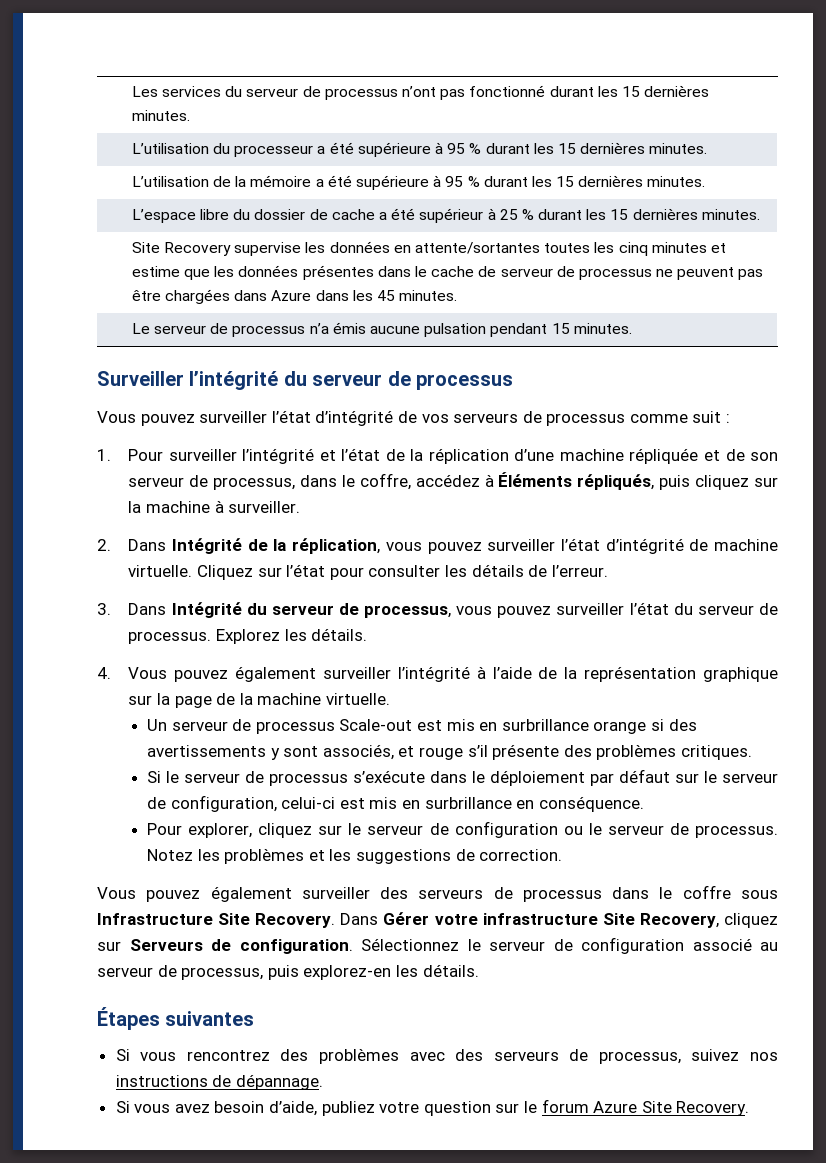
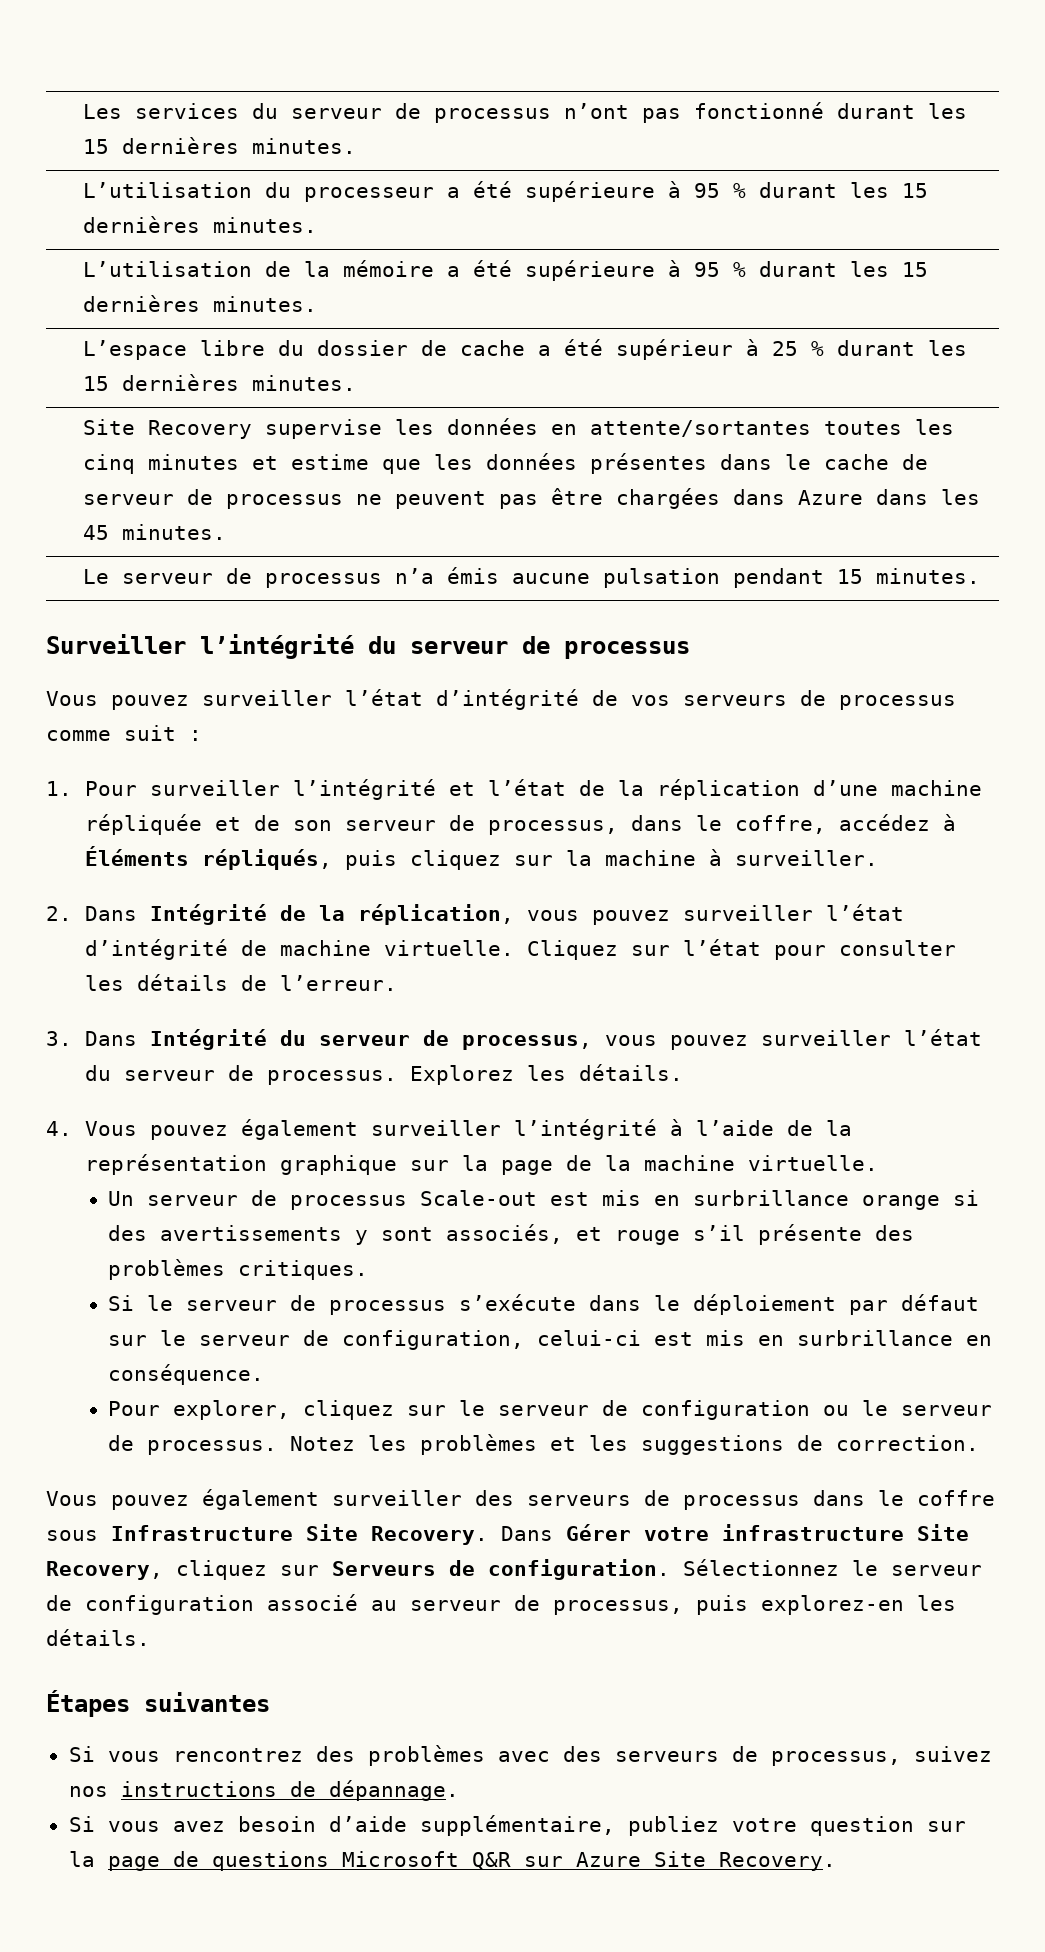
[269,1101,318,1116] d’aide, -> [328,1815,615,1836] d’aide supplémentaire,
[524,1099,589,1113] le forum -> [68,1851,563,1871] la page de questions Microsoft Q&R sur

